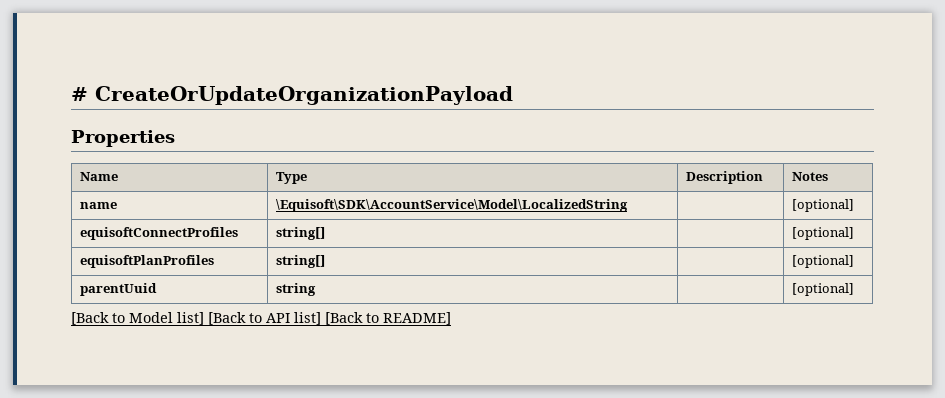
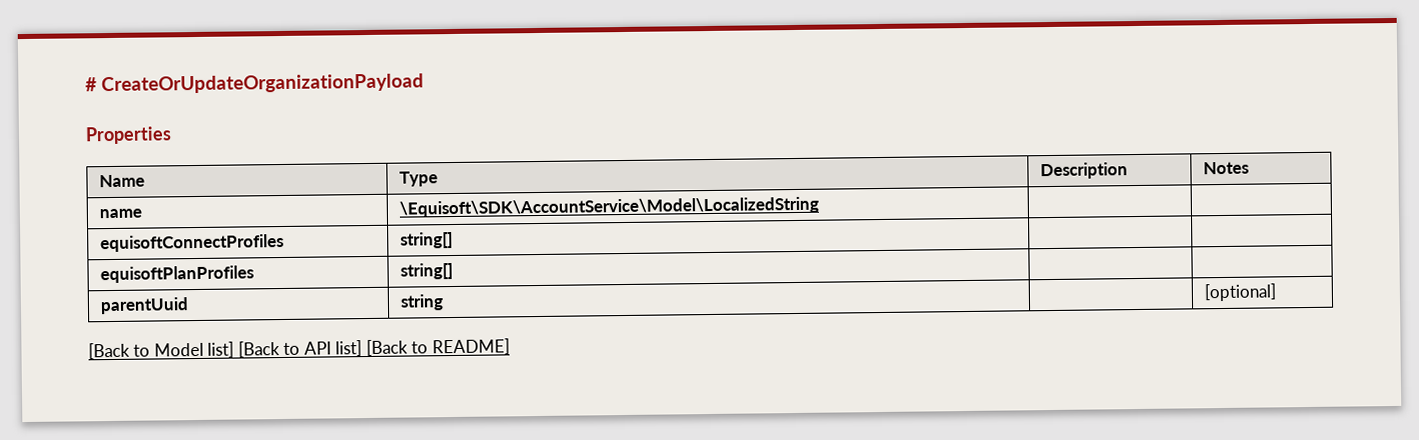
[791,199,854,212] [optional] -> (819, 207) none
[791,227,854,240] [optional] -> (453, 240) none
[791,255,854,268] [optional] -> (453, 271) none

